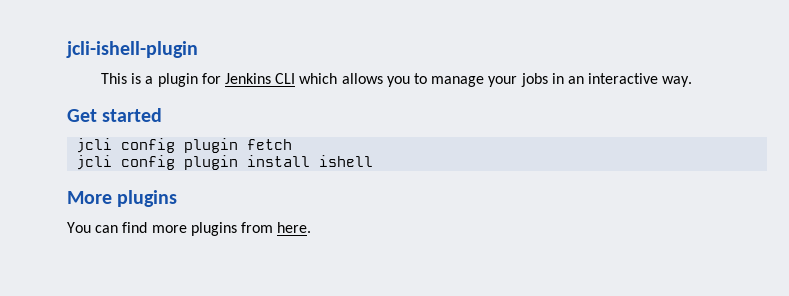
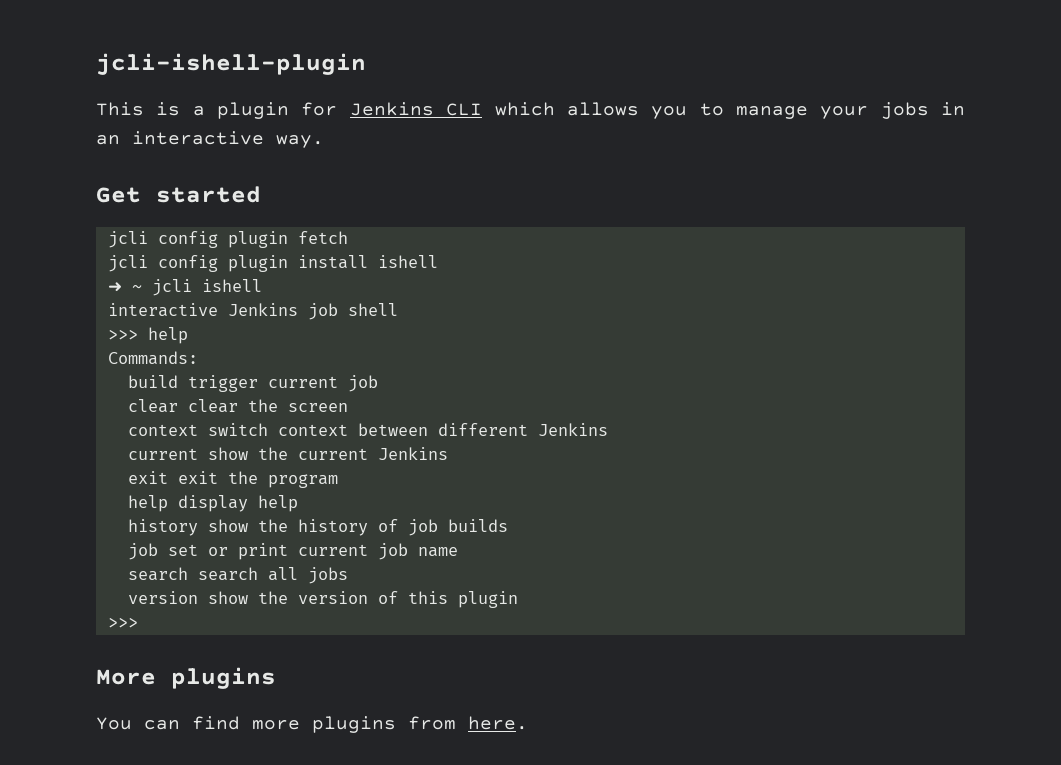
(374, 161) none -> [107,279,262,296] [107,303,398,320] [107,327,188,344] [107,351,198,365] [127,375,378,392] [127,399,348,413] [127,423,608,436] [127,447,448,460] [127,471,338,488] [127,495,298,512] [127,519,508,536] [127,543,458,560] [127,567,348,584] [127,591,518,608] [107,617,138,628] // ➜ ~ jcli ishell // interactive Jenkins job shell // >>> help // Commands: // build trigger current job // clear clear the screen // context switch context between different Jenkins // current show the current Jenkins // exit exit the program // help display help // history show the history of job builds // job set or print current job name // search search all jobs // version show the version of this plugin // >>>

